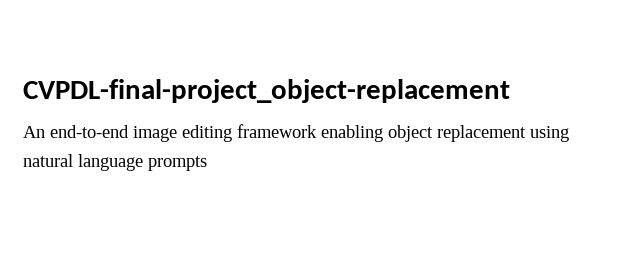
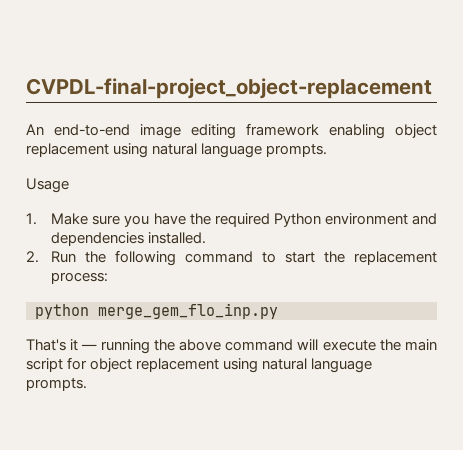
[148,156,207,171] prompts -> [266,144,328,157] [26,178,69,193] [26,213,437,227] [51,232,207,246] [26,250,438,266] [51,272,109,284] [35,303,278,319] [26,339,437,354] [26,357,373,373] [26,378,87,391] prompts. // Usage // 1. Make sure you have the required Python environment and dependencies installed. // 2. Run the following command to start the replacement process: // python merge_gem_flo_inp.py // That's it — running the above command will execute the main script for object replacement using natural language prompts.

